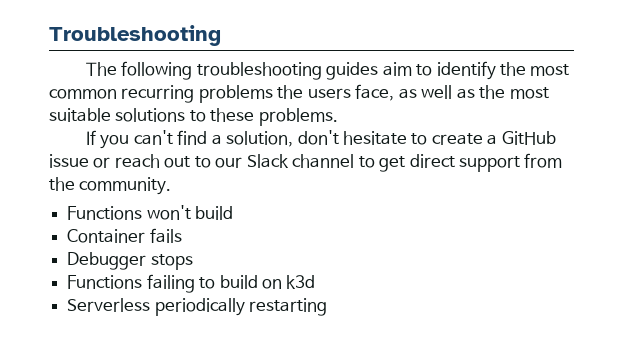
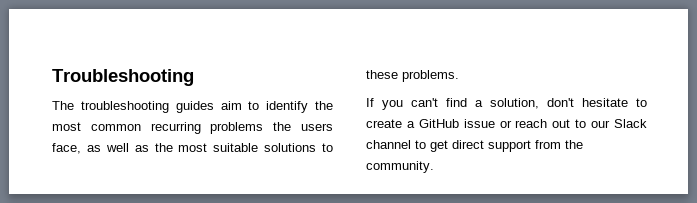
[121,61,193,80] following -> (74, 105) none
[67,205,234,220] [67,228,182,243] [67,252,193,270] [67,274,316,293] [67,298,328,316] // Functions won't build // Container fails // Debugger stops // Functions failing to build on k3d // Serverless periodically restarting -> (434, 167) none

